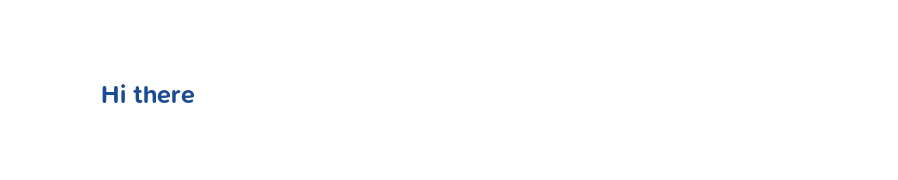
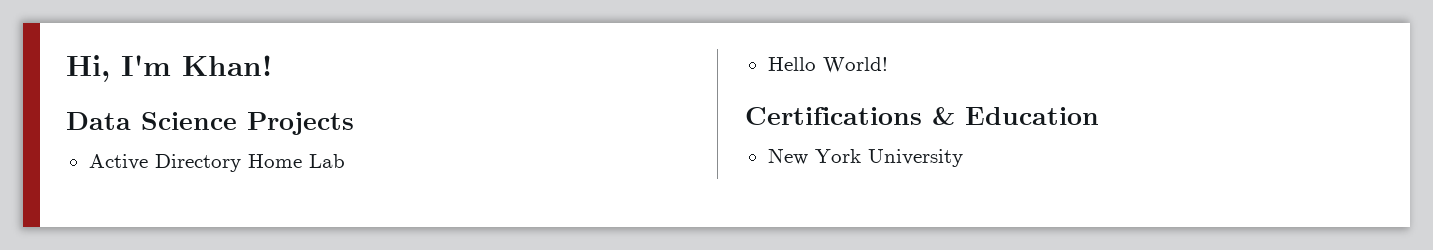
[101,84,195,104] Hi there -> [66,55,272,82] [66,112,354,135] [88,154,345,172] [767,57,888,73] [745,107,1099,125] [767,148,963,167] Hi, I'm Khan! // Data Science Projects // Active Directory Home Lab // Hello World! // Certifications & Education // New York University

